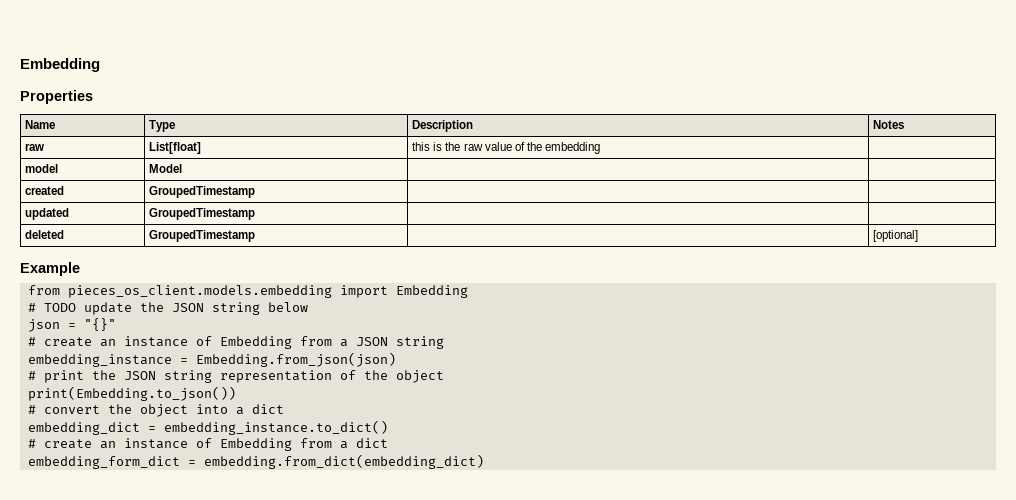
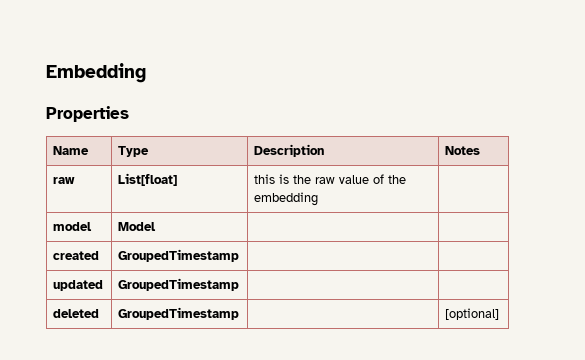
[20,262,80,276] [27,285,468,298] [27,302,308,315] [27,318,116,332] [27,336,444,349] [27,352,396,367] [27,370,444,383] [27,386,236,401] [27,404,284,417] [27,420,388,435] [27,438,388,451] [27,454,484,469] // Example // from pieces_os_client.models.embedding import Embedding // # TODO update the JSON string below // json = "{}" // # create an instance of Embedding from a JSON string // embedding_instance = Embedding.from_json(json) // # print the JSON string representation of the object // print(Embedding.to_json()) // # convert the object into a dict // embedding_dict = embedding_instance.to_dict() // # create an instance of Embedding from a dict // embedding_form_dict = embedding.from_dict(embedding_dict) -> (500, 314) none

